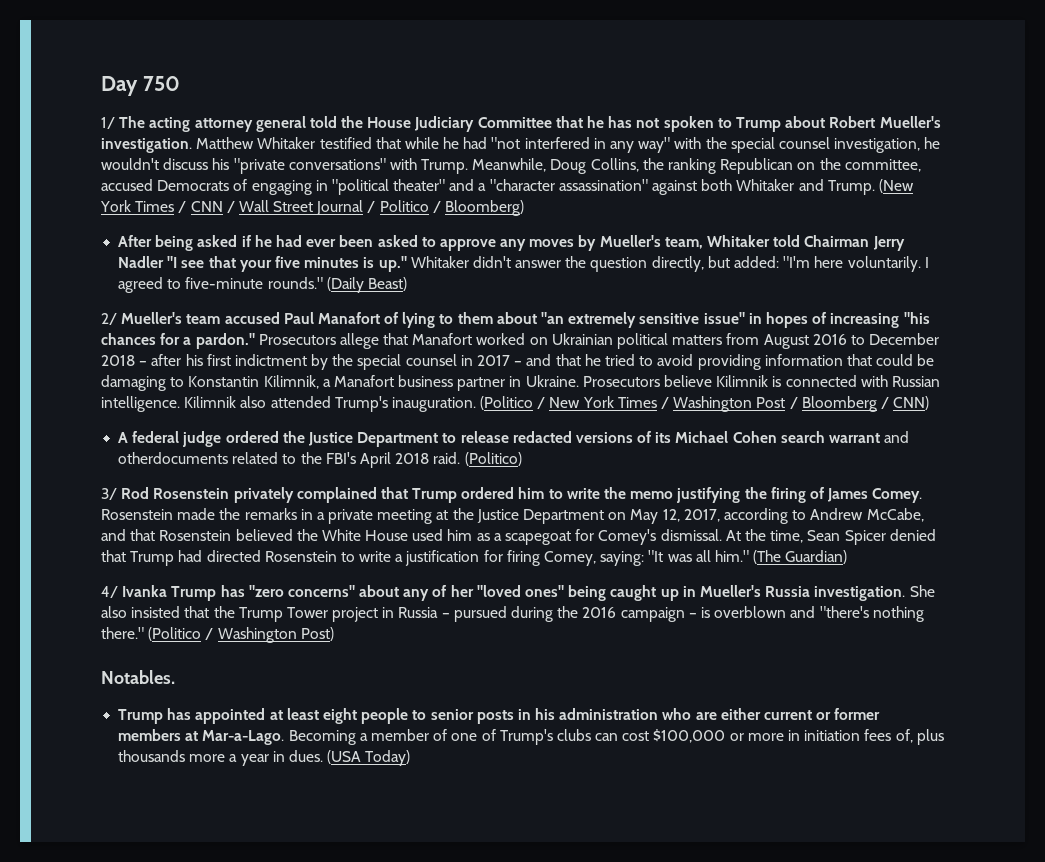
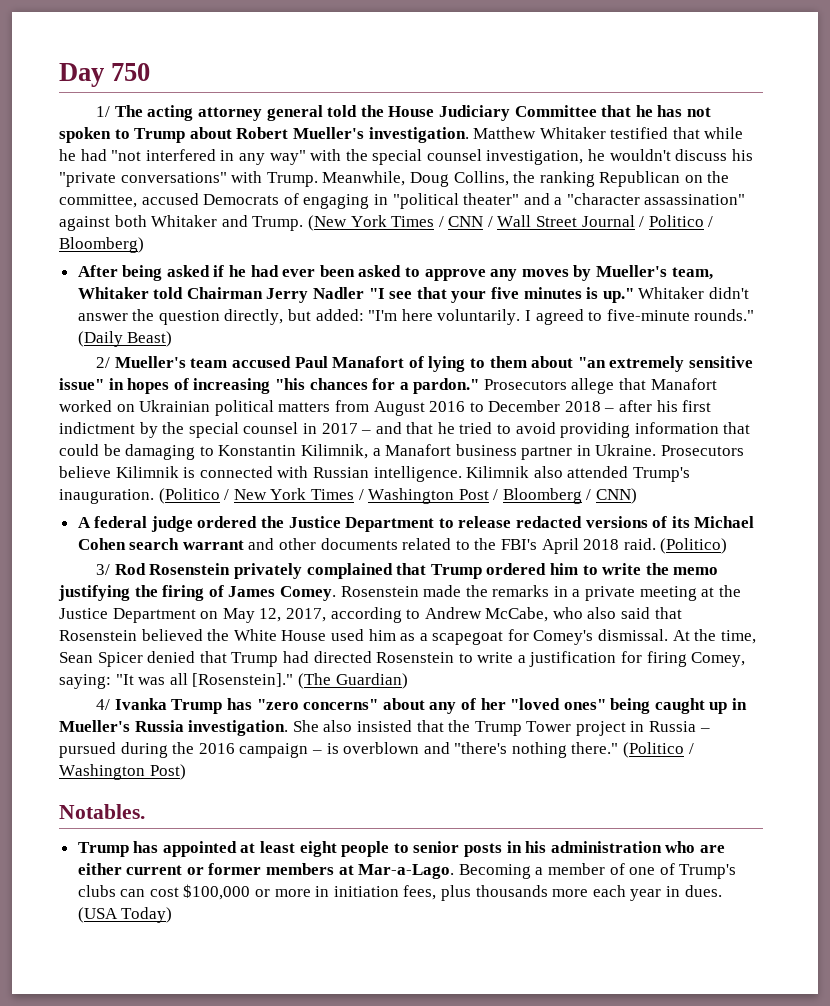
[118,452,229,464] otherdocuments -> [279,538,398,550] other documents
[101,529,126,541] and -> [552,607,651,619] who also said
[714,550,749,562] him." -> [192,673,294,687] [Rosenstein]."
[864,729,913,743] fees of, -> [403,885,437,900] fees,
[229,754,238,762] a -> [592,885,626,897] each

